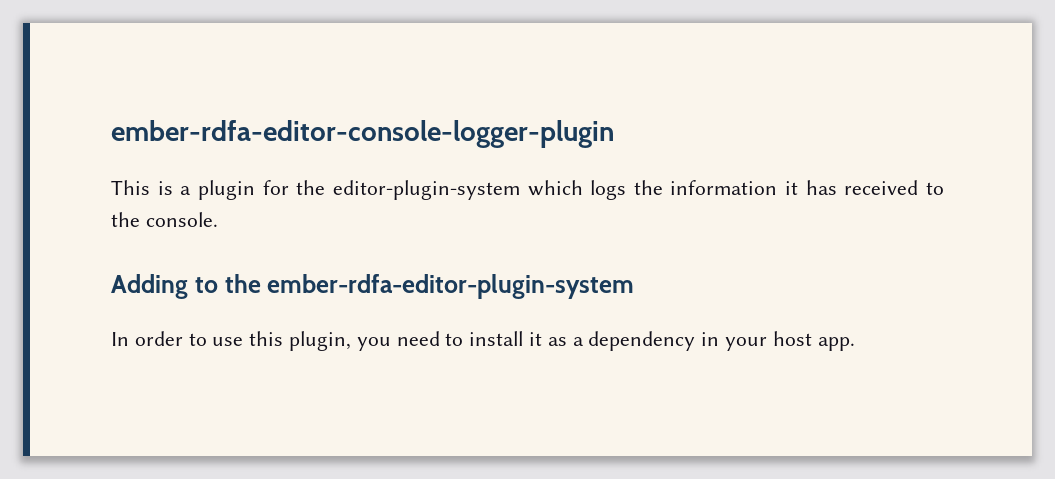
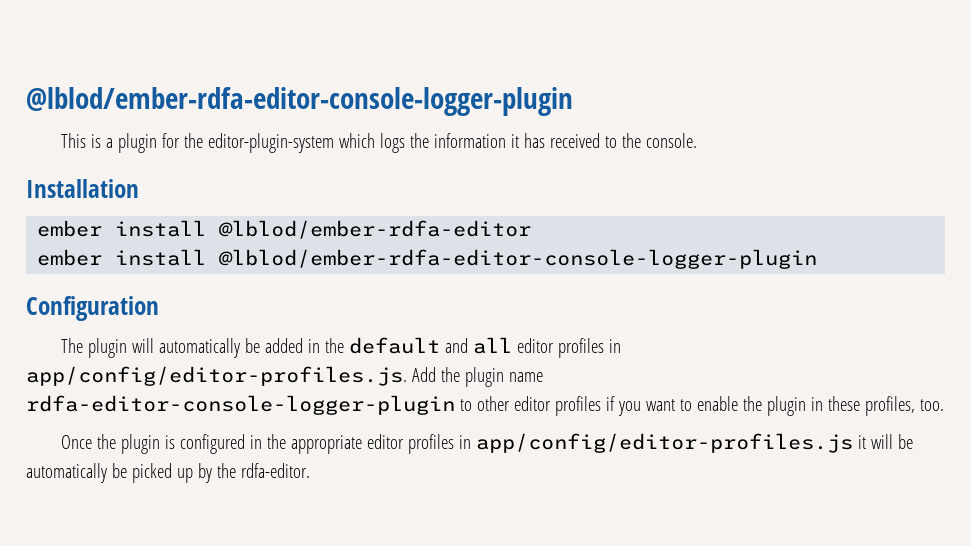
[111,120,614,148] ember-rdfa-editor-console-logger-plugin -> [26,87,573,116] @lblod/ember-rdfa-editor-console-logger-plugin
[111,274,635,299] [111,331,855,351] Adding to the ember-rdfa-editor-plugin-system // In order to use this plugin, you need to install it as a dependency in your host app. -> [26,179,139,198] [37,220,532,239] [37,249,818,269] [26,296,159,321] [61,337,622,358] [26,366,543,387] [26,395,944,416] [61,433,914,454] [26,463,310,483] Installation // ember install @lblod/ember-rdfa-editor // ember install @lblod/ember-rdfa-editor-console-logger-plugin // Configuration // The plugin will automatically be added in the default and all editor profiles in app/config/editor-profiles.js. Add the plugin name rdfa-editor-console-logger-plugin to other editor profiles if you want to enable the plugin in these profiles, too. // Once the plugin is configured in the appropriate editor profiles in app/config/editor-profiles.js it will be automatically be picked up by the rdfa-editor.

